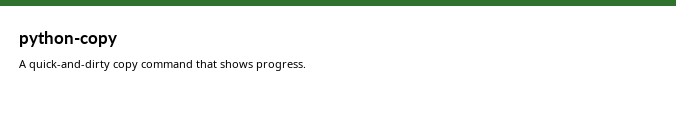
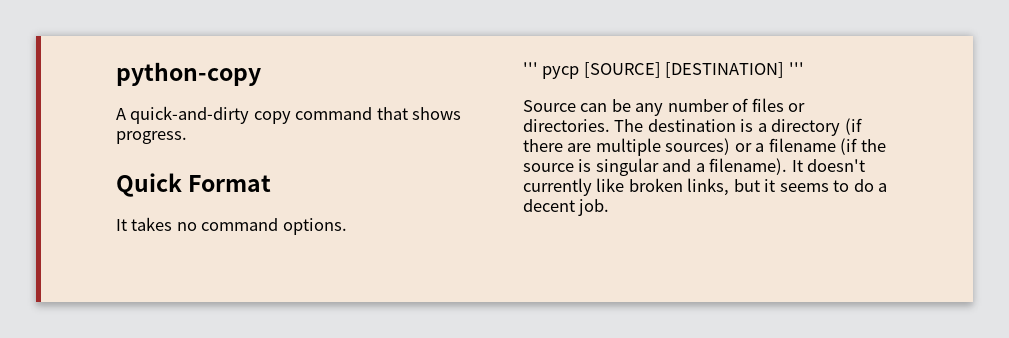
(306, 66) none -> [116,173,272,197] [116,217,347,235] [523,62,804,79] [523,98,806,116] [523,118,862,136] [523,138,886,156] [523,158,866,176] [523,178,888,196] [523,199,610,216] // Quick Format // It takes no command options. // ''' pycp [SOURCE] [DESTINATION] ''' // Source can be any number of files or directories. The destination is a directory (if there are multiple sources) or a filename (if the source is singular and a filename). It doesn't currently like broken links, but it seems to do a decent job.

